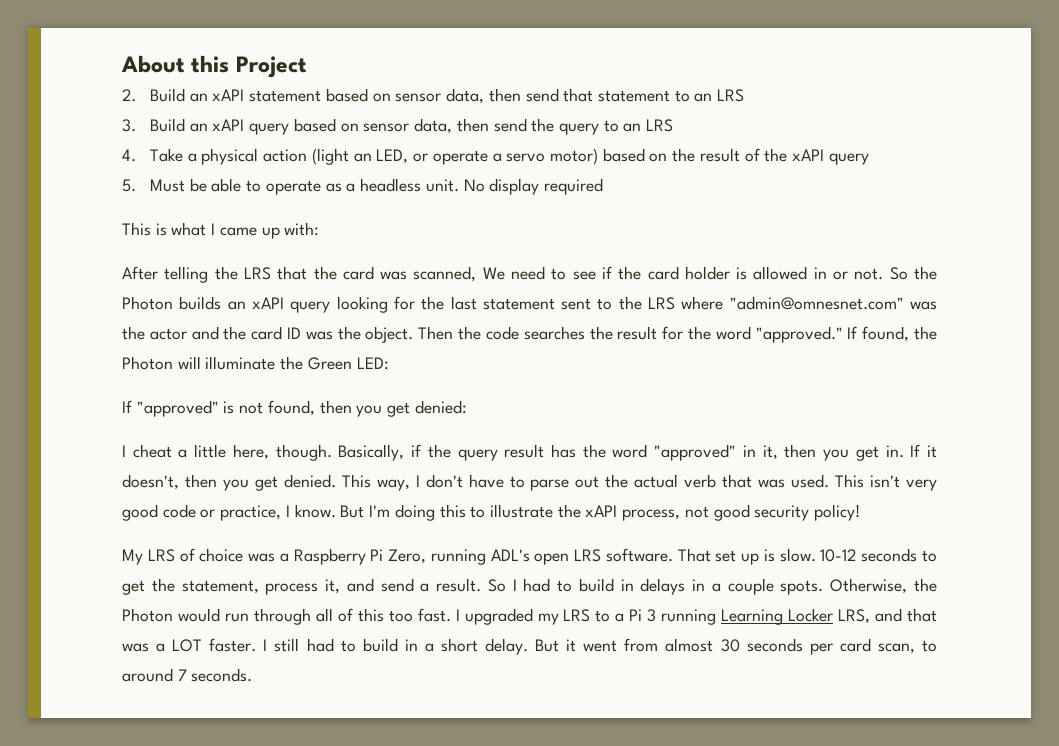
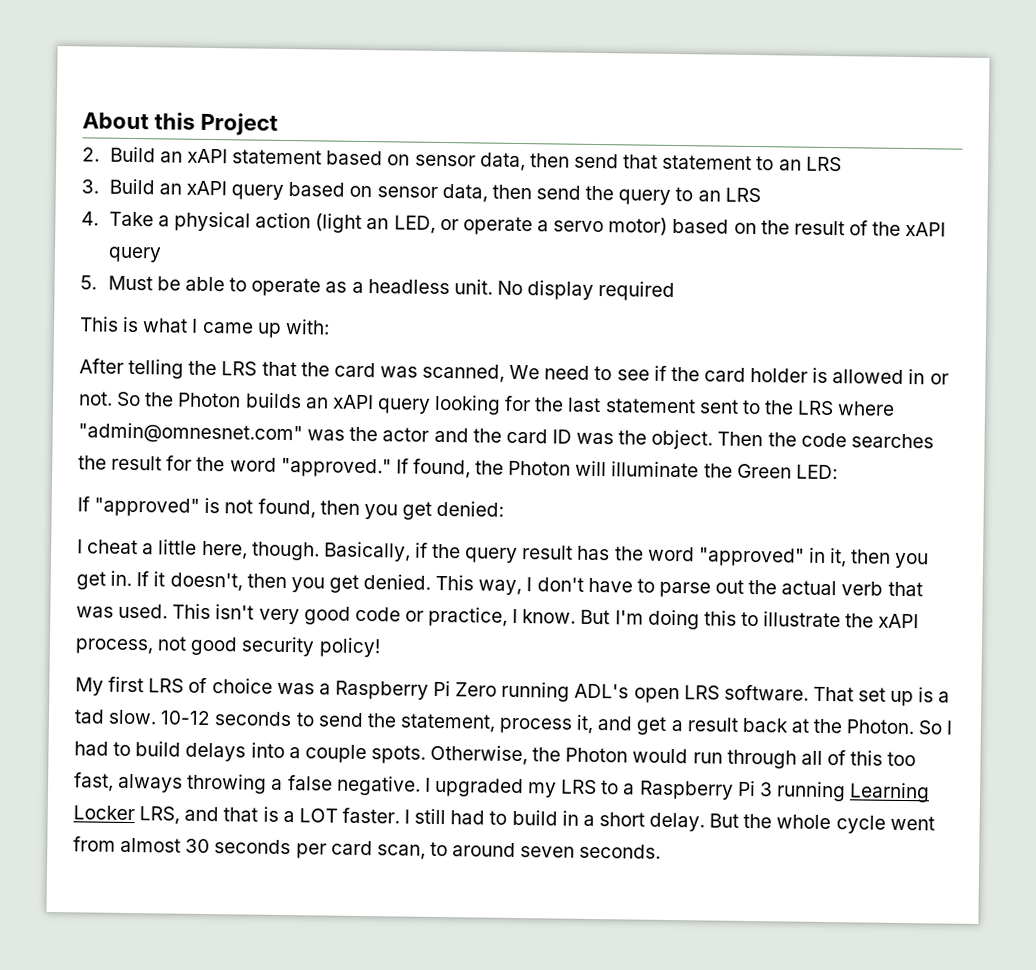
(143, 557) none -> [108,676,145,693] first
[388,549,427,564] Zero, -> [455,682,498,697] Zero
(775, 555) none -> [938,691,951,703] [74,709,105,724] a tad
[122,580,145,595] get -> [317,712,364,728] send
[380,578,482,592] send a result. -> [636,716,915,735] get a result back at the Photon.
[620,578,706,595] in delays in -> [185,742,285,762] delays into
[417,608,451,622] fast. -> [74,772,421,796] fast, always throwing a false negative.
(625, 617) none -> [638,780,734,800] Raspberry
[122,643,149,652] was -> [262,806,279,822] is
[566,639,577,652] it -> [743,813,886,834] the whole cycle
[177,669,187,681] 7 -> [520,846,576,858] seven

